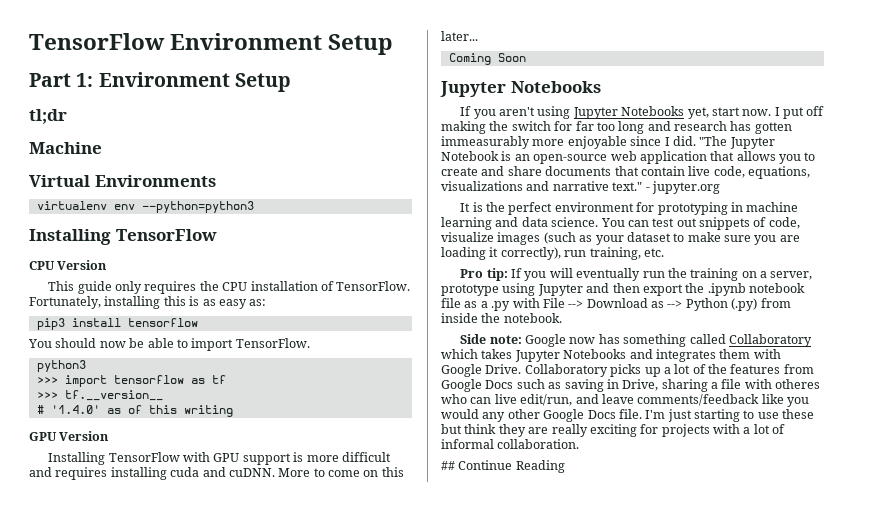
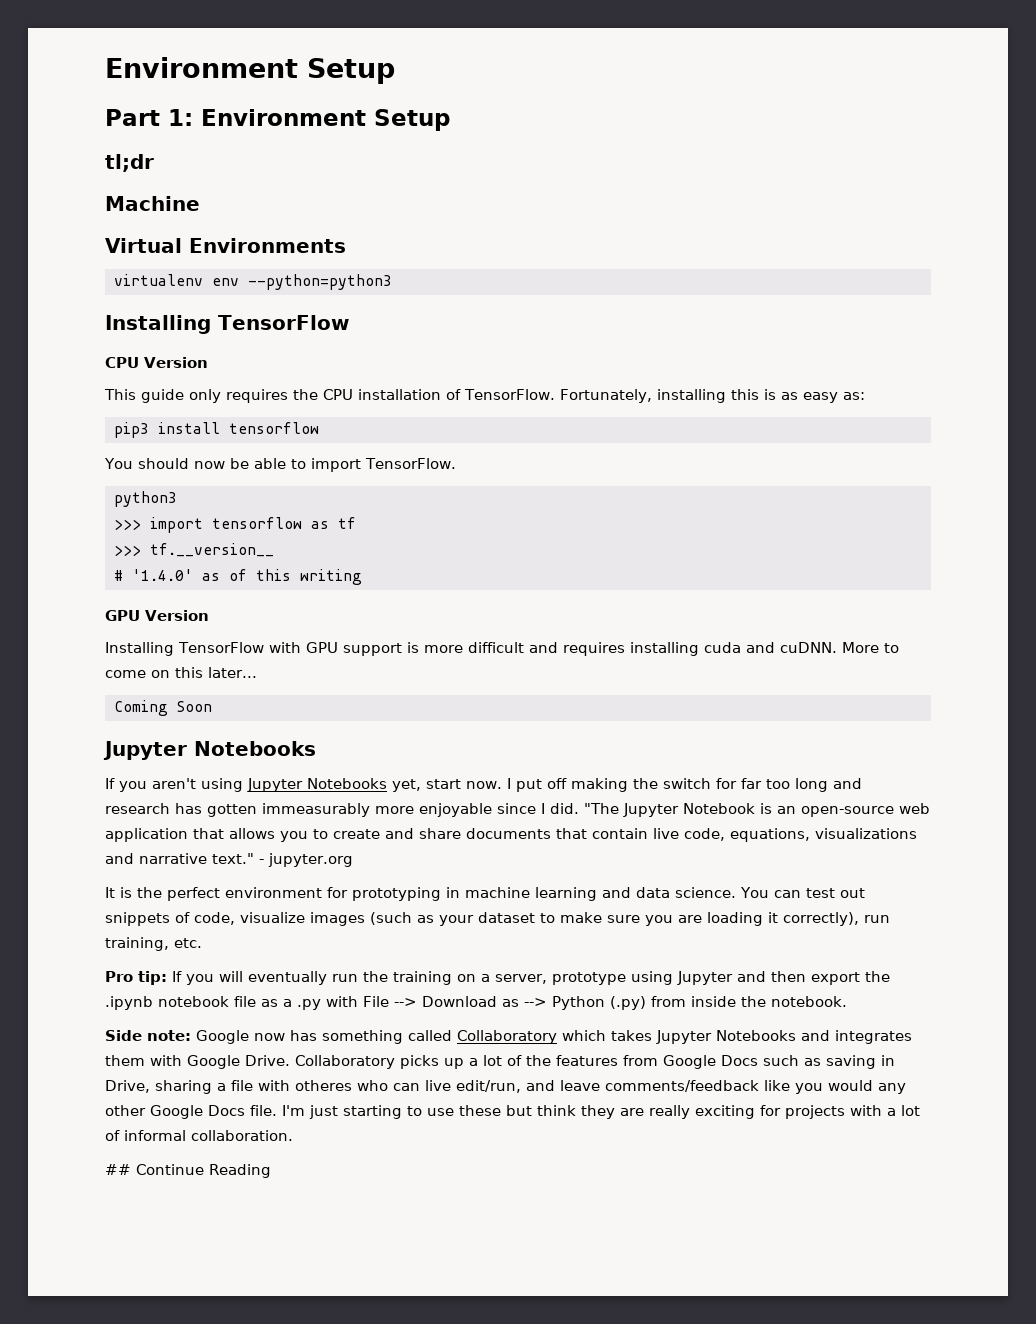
[29,33,165,50] TensorFlow -> (105, 67) none

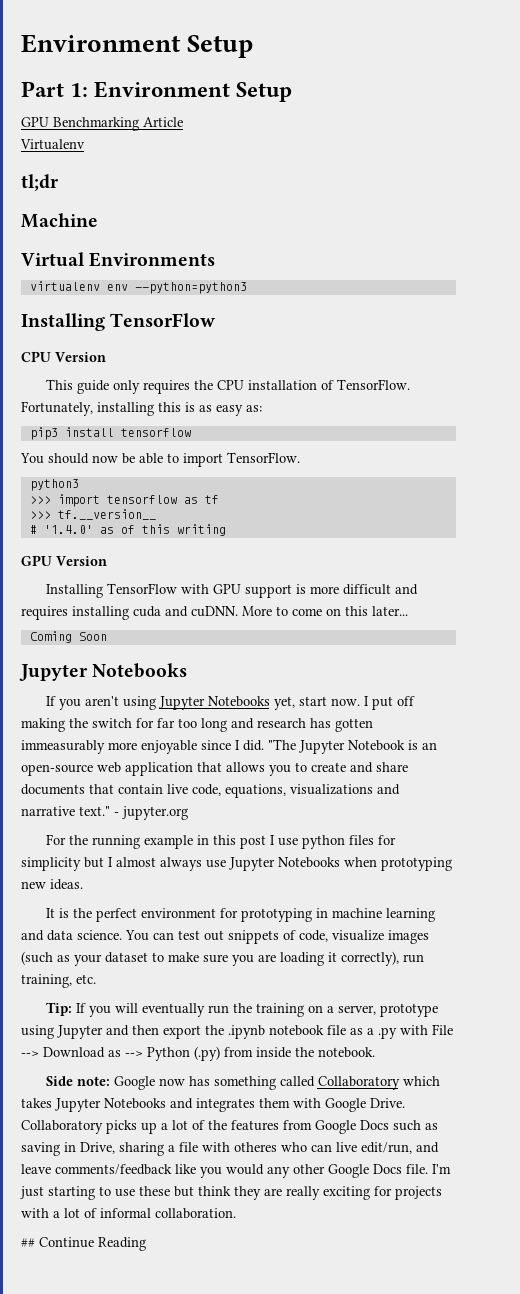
(450, 120) none -> [21,117,183,131] [20,139,85,150] // GPU Benchmarking Article // Virtualenv
(353, 860) none -> [45,834,396,849] [21,857,452,871] [21,879,83,890] // For the running example in this post I use python files for simplicity but I almost always use Jupyter Notebooks when prototyping new ideas.
[105,971,167,985] Pro tip: -> [45,1002,72,1016] Tip:

